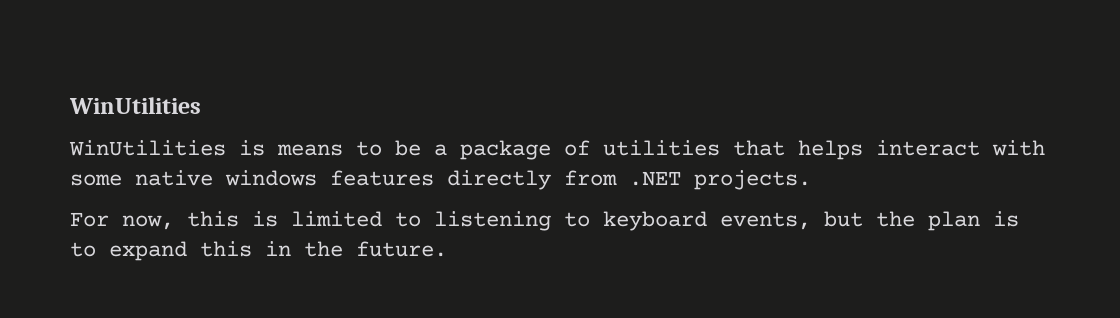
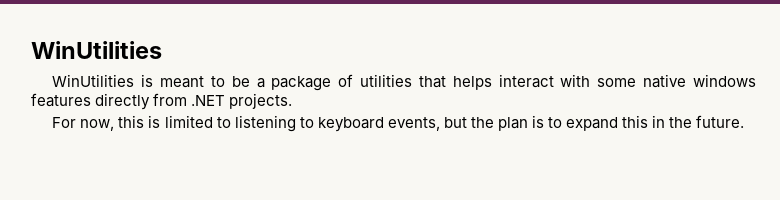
[277,144,343,156] means -> [159,76,204,88] meant

